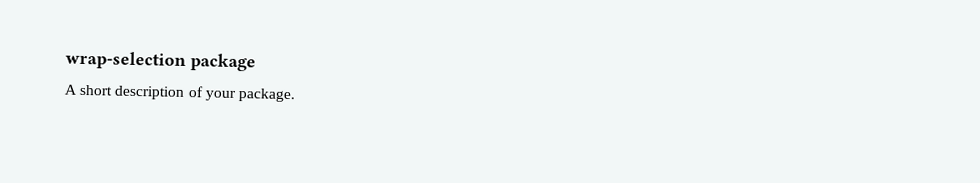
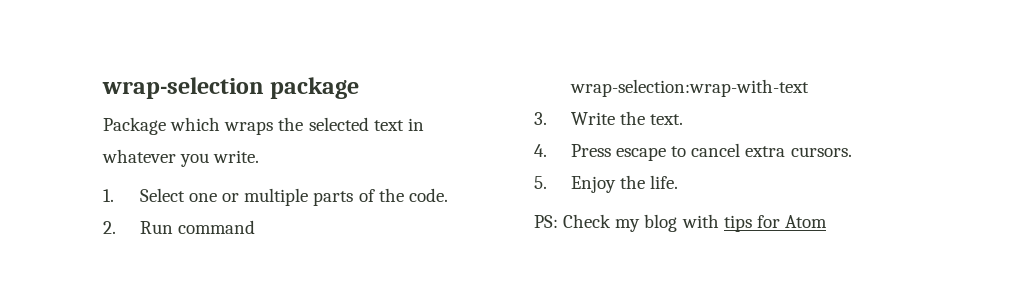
[64,84,296,103] A short description of your package. -> [103,117,424,135] [102,149,260,167] [103,188,448,206] [103,220,256,234] [569,79,809,97] [534,111,684,125] [534,143,852,161] [534,175,679,193] [534,214,827,232] Package which wraps the selected text in whatever you write. // 1. Select one or multiple parts of the code. // 2. Run command wrap-selection:wrap-with-text // 3. Write the text. // 4. Press escape to cancel extra cursors. // 5. Enjoy the life. // PS: Check my blog with tips for Atom

